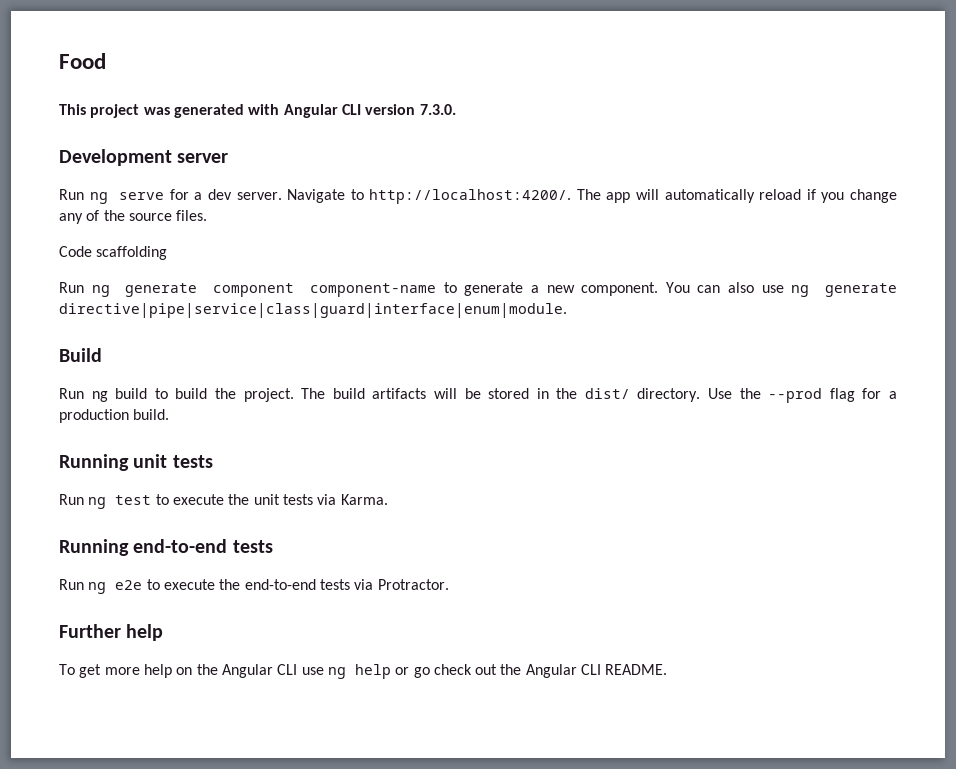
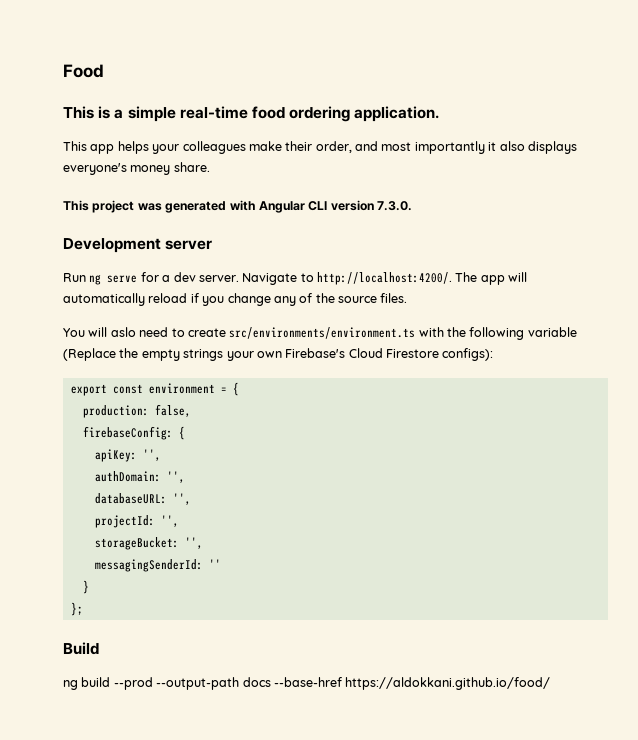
(106, 61) none -> [63,106,440,122] [63,141,577,154] [63,162,210,175] // This is a simple real-time food ordering application. // This app helps your colleagues make their order, and most importantly it also displays everyone's money share.
[59,246,168,260] [59,282,898,297] [59,303,567,318] Code scaffolding // Run ng generate component component-name to generate a new component. You can also use ng generate directive|pipe|service|class|guard|interface|enum|module. -> [63,327,577,340] [63,348,494,361] [70,382,239,396] [82,404,191,418] [82,426,185,440] [94,449,161,462] [94,471,185,483] [94,493,191,505] [94,515,179,528] [94,537,203,550] [94,559,221,572] [82,580,89,594] [70,602,83,616] You will aslo need to create src/environments/environment.ts with the following variable (Replace the empty strings your own Firebase's Cloud Firestore configs): // export const environment = { // production: false, // firebaseConfig: { // apiKey: '', // authDomain: '', // databaseURL: '', // projectId: '', // storageBucket: '', // messagingSenderId: '' // } // };
[59,388,84,399] Run -> (99, 648) none
[154,388,898,403] [59,409,170,423] [59,454,213,471] [59,494,388,509] [59,539,273,556] [59,579,449,594] [59,624,164,641] [59,664,668,679] to build the project. The build artifacts will be stored in the dist/ directory. Use the --prod flag for a production build. // Running unit tests // Run ng test to execute the unit tests via Karma. // Running end-to-end tests // Run ng e2e to execute the end-to-end tests via Protractor. // Further help // To get more help on the Angular CLI use ng help or go check out the Angular CLI README. -> [113,677,551,690] --prod --output-path docs --base-href https://aldokkani.github.io/food/

